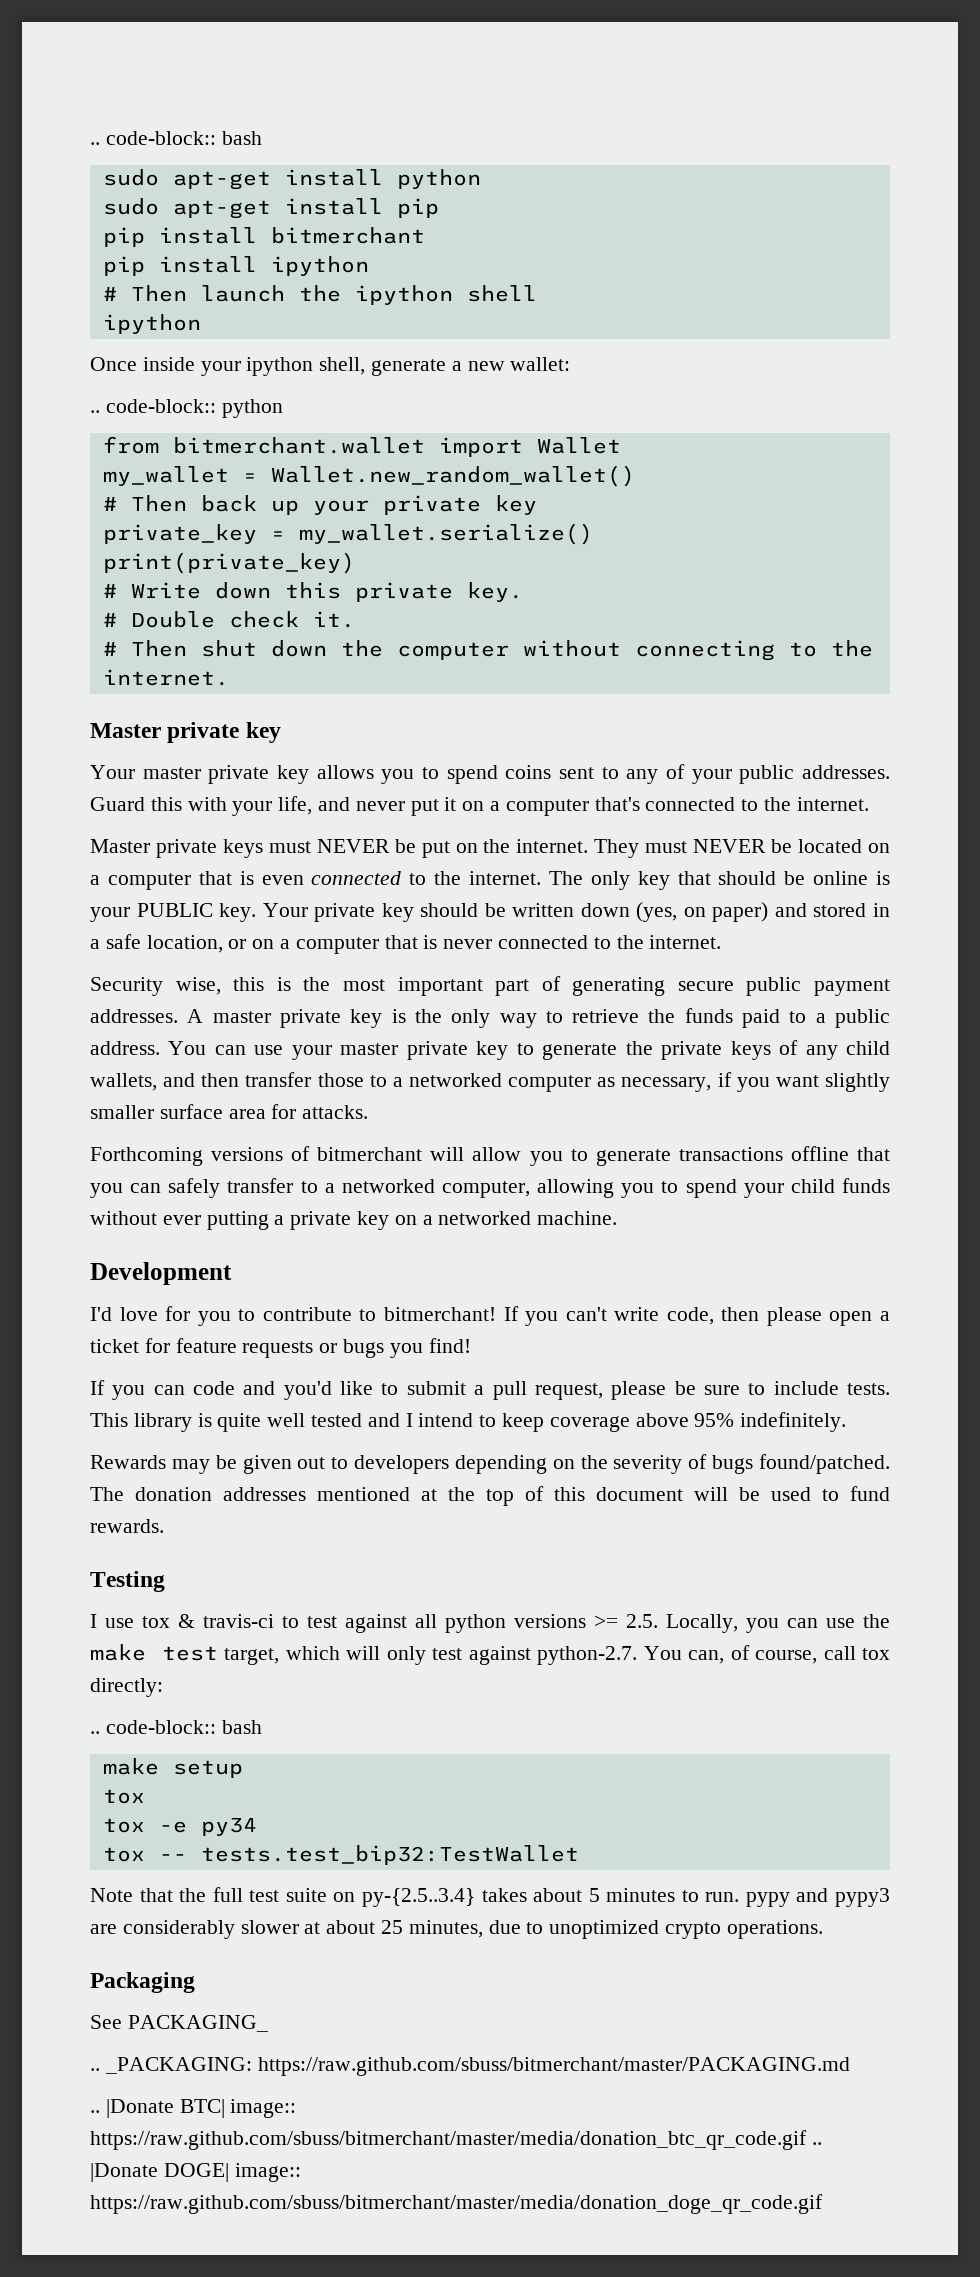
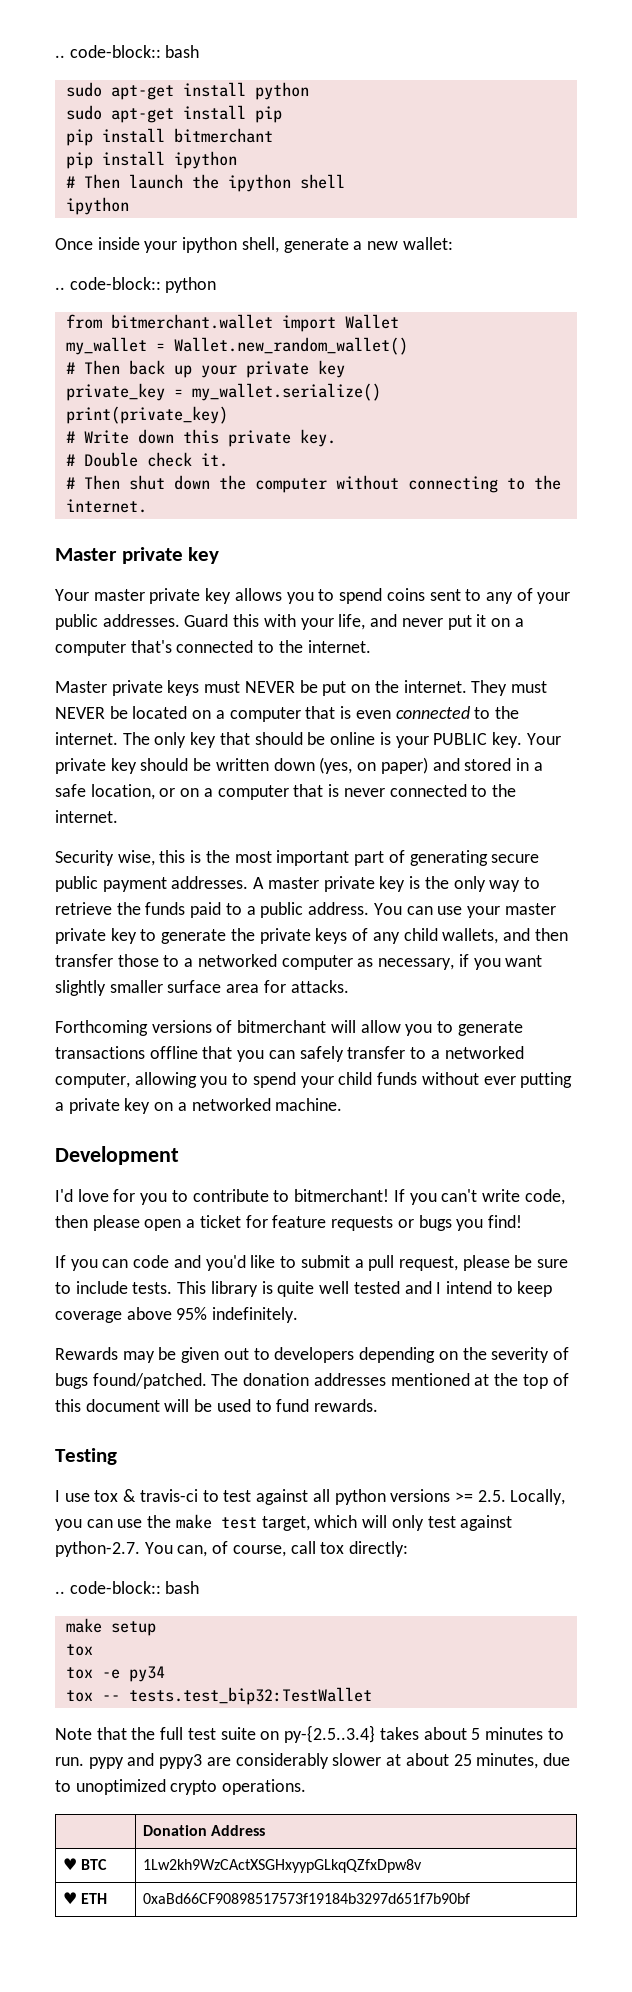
[90,1972,195,1993] [90,2015,268,2032] [90,2057,850,2076] [90,2099,297,2118] [90,2130,822,2150] [90,2163,301,2182] [90,2194,823,2214] // Packaging // See PACKAGING_ // .. _PACKAGING: https://raw.github.com/sbuss/bitmerchant/master/PACKAGING.md // .. |Donate BTC| image:: https://raw.github.com/sbuss/bitmerchant/master/media/donation_btc_qr_code.gif .. |Donate DOGE| image:: https://raw.github.com/sbuss/bitmerchant/master/media/donation_doge_qr_code.gif -> [143,1825,266,1836] [63,1858,108,1870] [143,1859,423,1873] [63,1892,108,1904] [143,1893,471,1904] // | Donation Address // ♥ BTC | 1Lw2kh9WzCActXSGHxyypGLkqQZfxDpw8v // ♥ ETH | 0xaBd66CF90898517573f19184b3297d651f7b90bf

